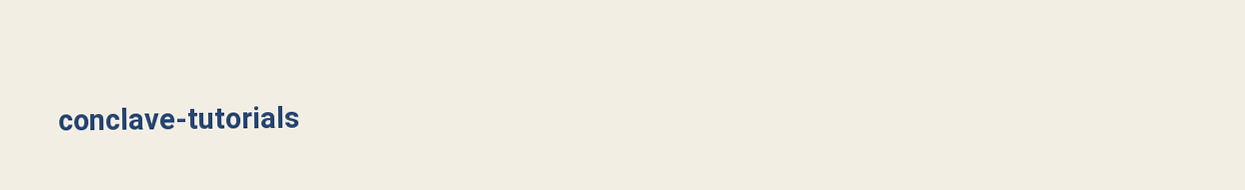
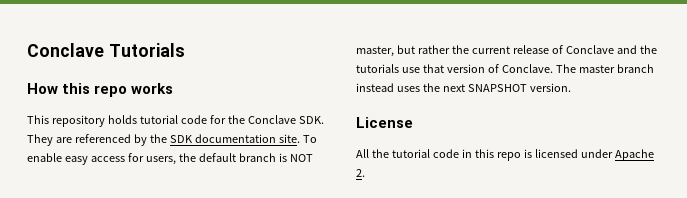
[58,105,300,131] conclave-tutorials -> [27,43,185,57] [27,83,174,97] [27,115,324,127] [27,134,317,146] [27,153,313,165] [356,45,657,57] [356,64,654,73] [356,83,571,92] [356,117,413,128] [356,149,654,161] [356,169,365,177] Conclave Tutorials // How this repo works // This repository holds tutorial code for the Conclave SDK. They are referenced by the SDK documentation site. To enable easy access for users, the default branch is NOT master, but rather the current release of Conclave and the tutorials use that version of Conclave. The master branch instead uses the next SNAPSHOT version. // License // All the tutorial code in this repo is licensed under Apache 2.

